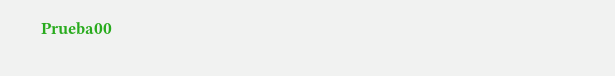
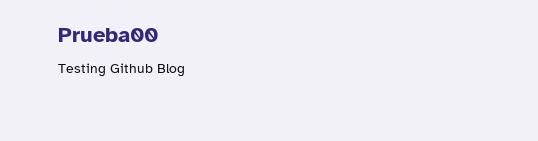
(112, 28) none -> [58,63,185,77] // Testing Github Blog

